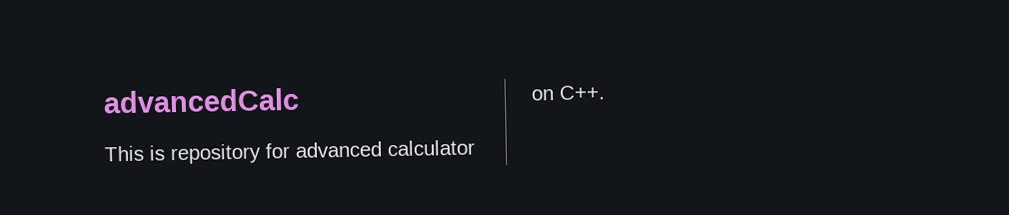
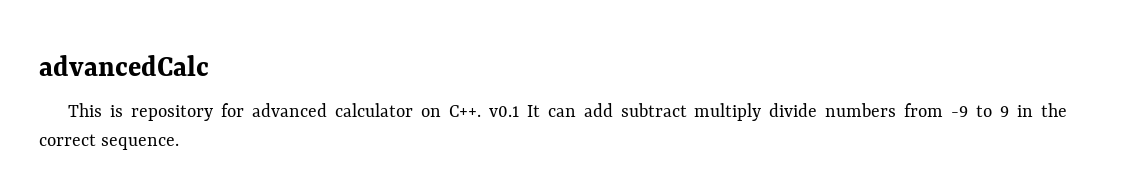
(605, 92) none -> [488,103,1067,121] [39,134,180,150] v0.1 It can add subtract multiply divide numbers from -9 to 9 in the correct sequence.

